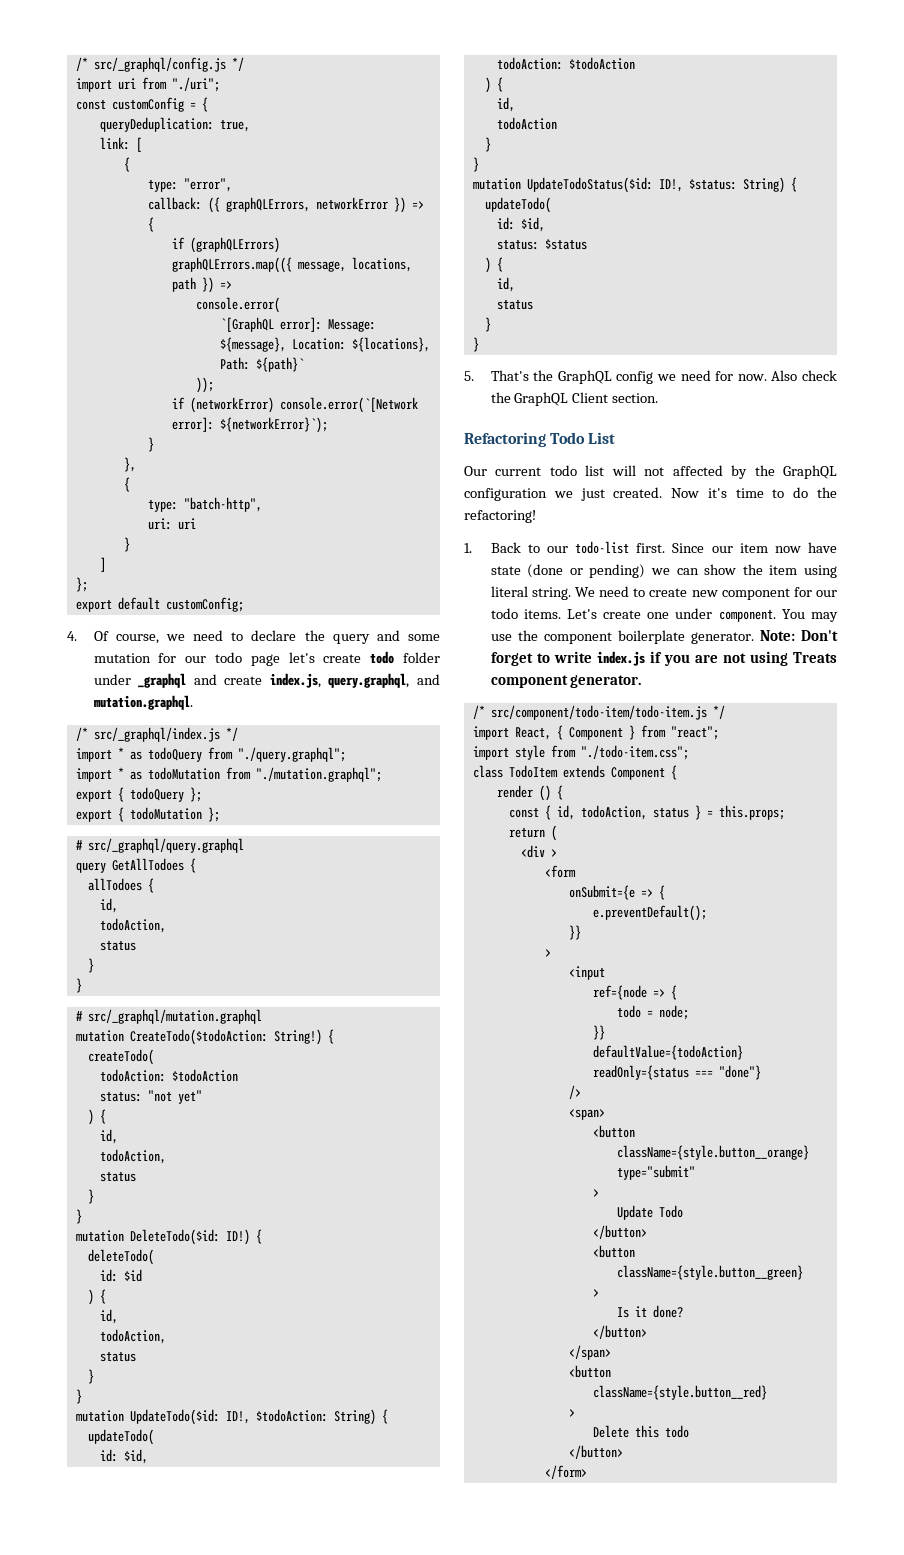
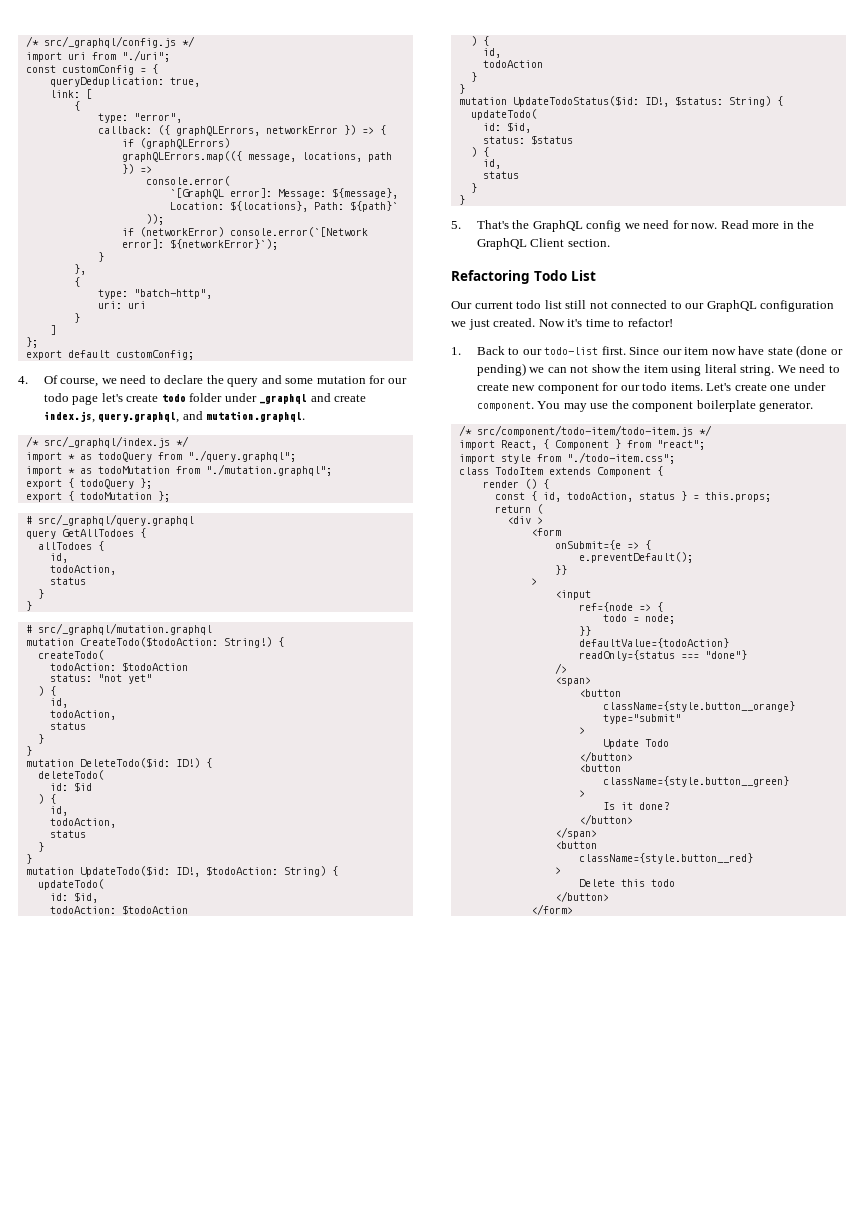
[771,370,838,381] Also check -> [720,220,794,229] Read more in
[611,465,775,479] will not affected by the -> [565,300,705,309] still not connected to our
[793,487,837,498] [464,510,536,523] do the refactoring! -> [627,318,673,327] refactor!
(699, 571) none -> [570,365,589,373] not
[759,630,838,641] [490,651,837,666] [490,675,642,688] Note: Don't forget to write index.js if you are not using Treats component generator. -> (814, 406) none

